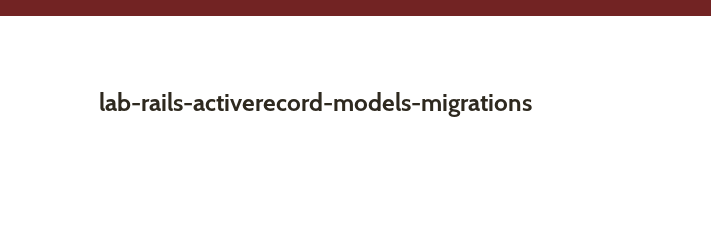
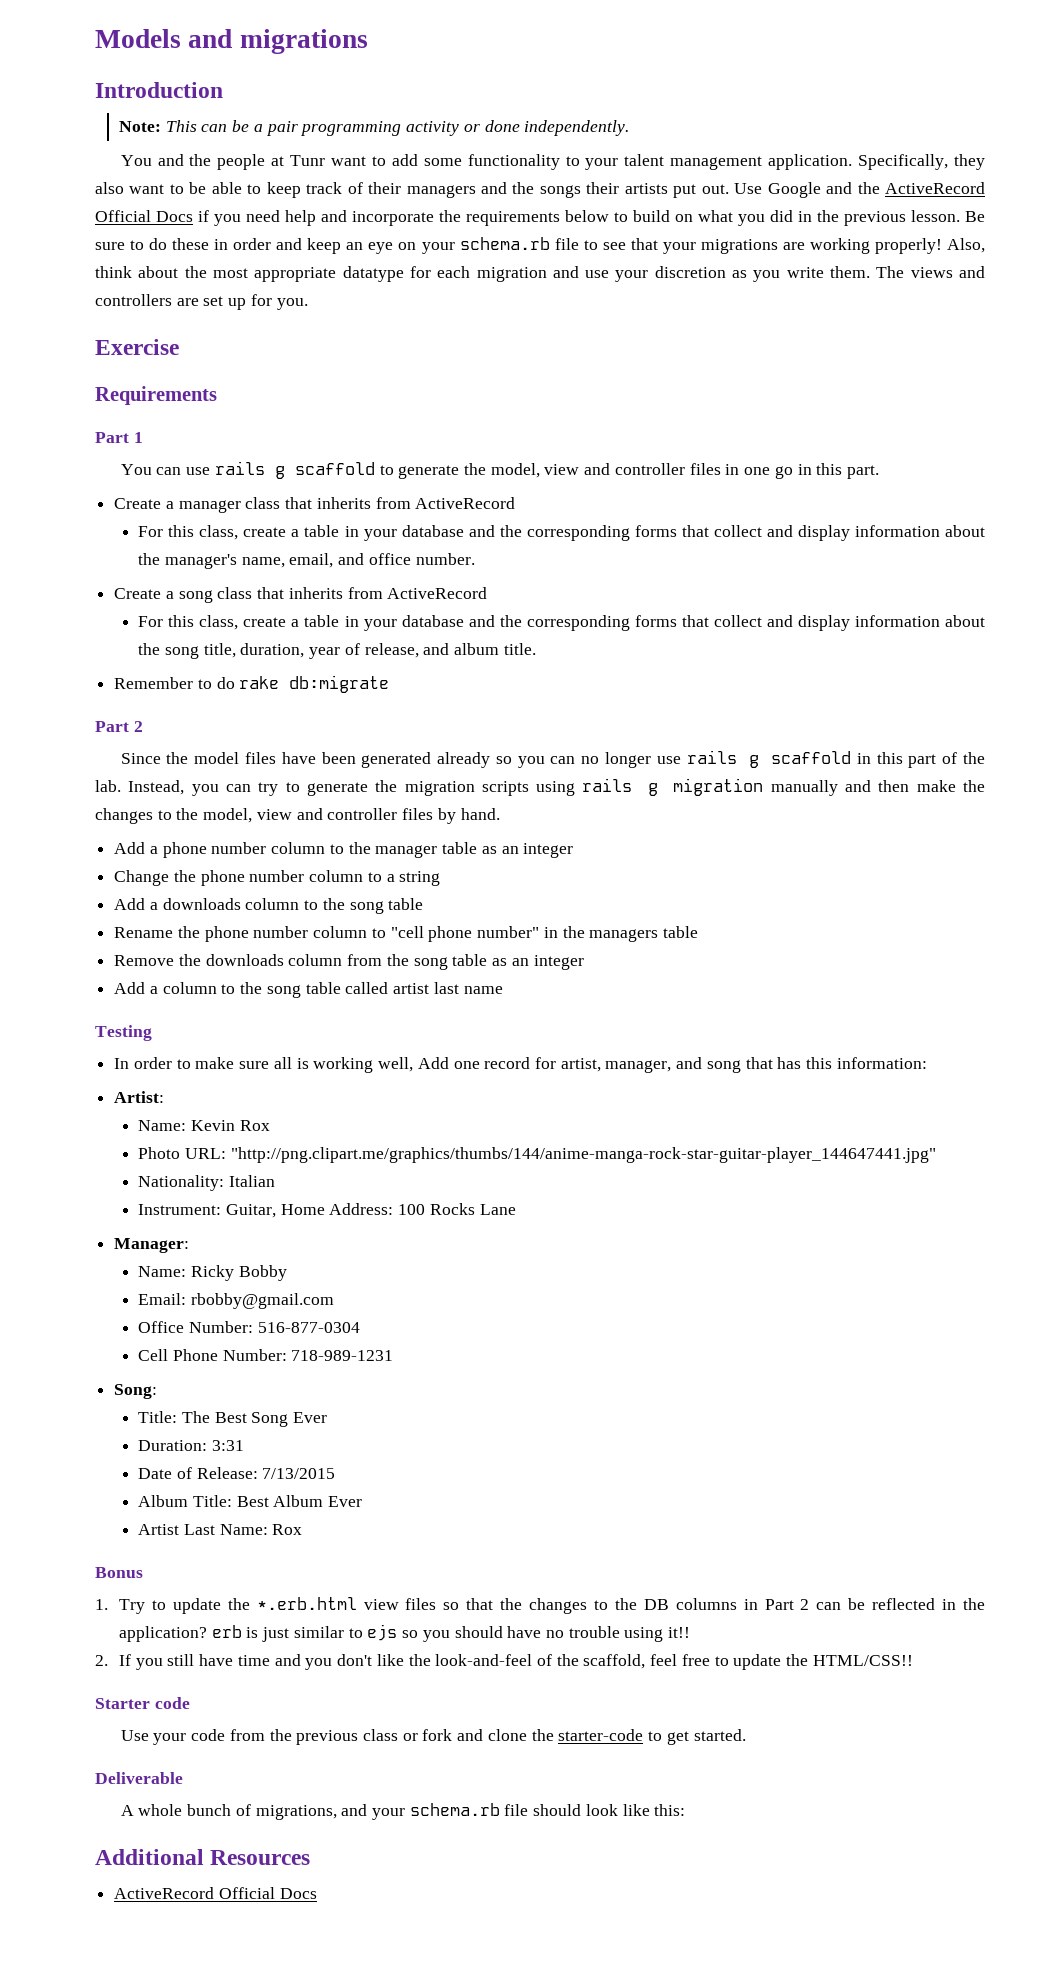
[99,92,532,117] lab-rails-activerecord-models-migrations -> [95,29,368,54] [95,82,223,98] [119,120,630,136] [120,154,985,170] [95,182,986,198] [95,210,985,226] [95,237,985,254] [95,266,985,282] [95,294,308,310] [95,339,179,355] [95,386,217,405] [95,432,143,443] [120,461,879,479] [114,497,516,513] [138,525,985,541] [138,553,475,569] [114,587,488,603] [138,615,985,631] [138,643,536,659] [114,675,390,693] [95,721,143,732] [120,750,986,768] [95,778,985,796] [95,808,500,824] [114,842,574,858] [114,870,441,886] [114,898,424,914] [114,926,698,942] [114,954,584,970] [114,982,503,998] [95,1025,152,1041] [114,1057,927,1073] [114,1091,165,1103] [138,1120,270,1131] [138,1147,936,1163] [138,1175,275,1191] [138,1203,516,1218] [114,1238,190,1253] [138,1265,287,1281] [138,1293,334,1309] [138,1321,360,1333] [138,1349,394,1361] [114,1384,158,1399] [138,1411,328,1427] [138,1440,244,1451] [138,1467,336,1479] [138,1495,363,1507] [138,1524,303,1535] [95,1567,143,1578] [95,1597,986,1614] [119,1624,691,1642] [95,1654,913,1670] [95,1697,190,1709] [120,1729,746,1745] [95,1772,183,1784] [120,1803,686,1820] [95,1849,311,1865] [114,1887,317,1899] Models and migrations // Introduction // Note: This can be a pair programming activity or done independently. // You and the people at Tunr want to add some functionality to your talent management application. Specifically, they also want to be able to keep track of their managers and the songs their artists put out. Use Google and the ActiveRecord Official Docs if you need help and incorporate the requirements below to build on what you did in the previous lesson. Be sure to do these in order and keep an eye on your schema.rb file to see that your migrations are working properly! Also, think about the most appropriate datatype for each migration and use your discretion as you write them. The views and controllers are set up for you. // Exercise // Requirements // Part 1 // You can use rails g scaffold to generate the model, view and controller files in one go in this part. // Create a manager class that inherits from ActiveRecord // For this class, create a table in your database and the corresponding forms that collect and display information about the manager's name, email, and office number. // Create a song class that inherits from ActiveRecord // For this class, create a table in your database and the corresponding forms that collect and display information about the song title, duration, year of release, and album title. // Remember to do rake db:migrate // Part 2 // Since the model files have been generated already so you can no longer use rails g scaffold in this part of the lab. Instead, you can try to generate the migration scripts using rails g migration manually and then make the changes to the model, view and controller files by hand. // Add a phone number column to the manager table as an integer // Change the phone number column to a string // Add a downloads column to the song table // Rename the phone number column to "cell phone number" in the managers table // Remove the downloads column from the song table as an integer // Add a column to the song table called artist last name // Testing // In order to make sure all is working well, Add one record for artist, manager, and song that has this information: // Artist: // Name: Kevin Rox // Photo URL: "http://png.clipart.me/graphics/thumbs/144/anime-manga-rock-star-guitar-player_144647441.jpg" // Nationality: Italian // Instrument: Guitar, Home Address: 100 Rocks Lane // Manager: // Name: Ricky Bobby // Email: rbobby@gmail.com // Office Number: 516-877-0304 // Cell Phone Number: 718-989-1231 // Song: // Title: The Best Song Ever // Duration: 3:31 // Date of Release: 7/13/2015 // Album Title: Best Album Ever // Artist Last Name: Rox // Bonus // 1. Try to update the *.erb.html view files so that the changes to the DB columns in Part 2 can be reflected in the application? erb is just similar to ejs so you should have no trouble using it!! // 2. If you still have time and you don't like the look-and-feel of the scaffold, feel free to update the HTML/CSS!! // Starter code // Use your code from the previous class or fork and clone the starter-code to get started. // Deliverable // A whole bunch of migrations, and your schema.rb file should look like this: // Additional Resources // ActiveRecord Official Docs

